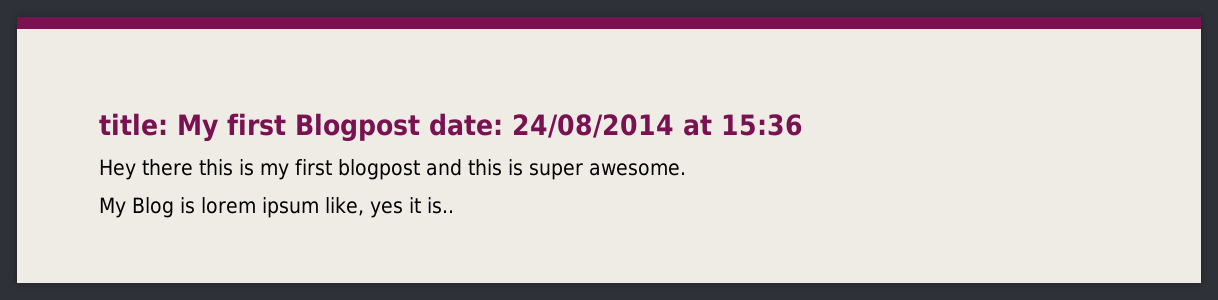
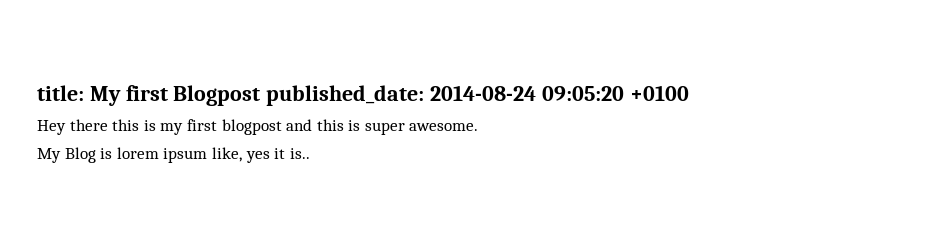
[429,113,803,138] date: 24/08/2014 at 15:36 -> [266,85,689,106] published_date: 2014-08-24 09:05:20 +0100

